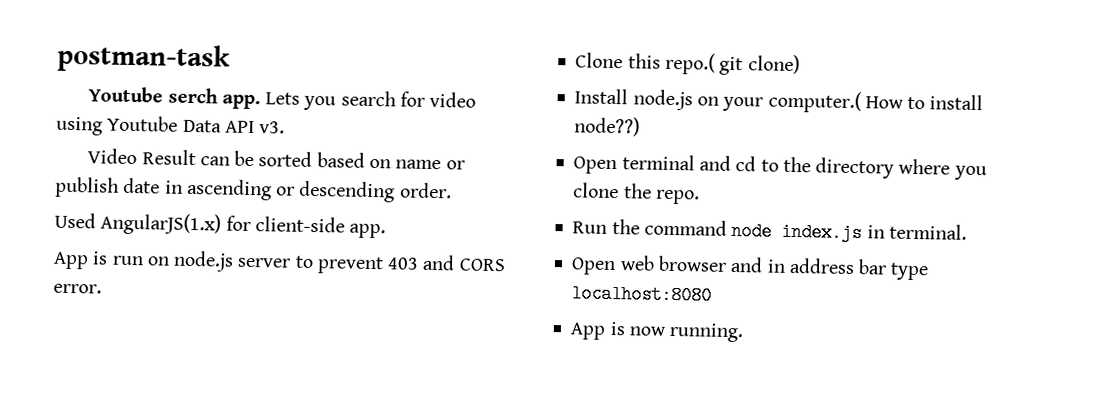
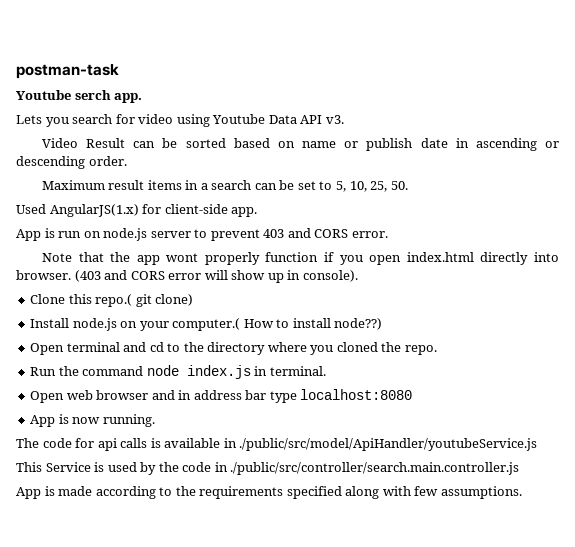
(261, 102) none -> (143, 98) //
(452, 190) none -> [41,180,408,192] // Maximum result items in a search can be set to 5, 10, 25, 50.
(102, 288) none -> [41,252,559,265] [16,270,358,283] // Note that the app wont properly function if you open index.html directly into browser. (403 and CORS error will show up in console).
[573,182,620,199] clone -> [336,342,378,352] cloned
(745, 332) none -> [16,438,538,451] [16,462,520,475] [16,486,522,499] // The code for api calls is available in ./public/src/model/ApiHandler/youtubeService.js // This Service is used by the code in ./public/src/controller/search.main.controller.js // App is made according to the requirements specified along with few assumptions.

